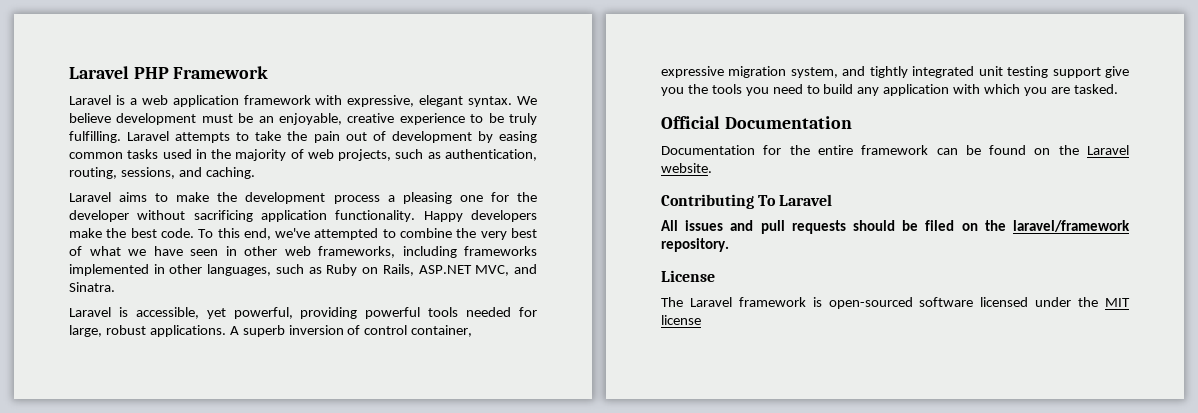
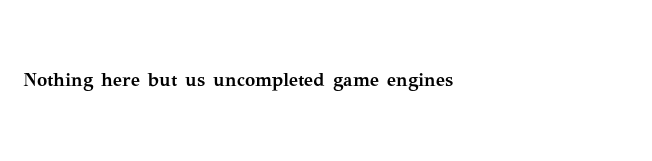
[69,66,269,79] [69,95,537,107] [69,113,537,125] [69,131,537,143] [69,149,537,161] [69,167,255,179] [69,192,537,204] [69,210,537,222] [69,228,538,240] [69,246,537,258] [69,264,538,276] [69,282,115,292] [69,307,538,319] [69,325,473,337] [661,66,1129,78] [661,84,1118,96] [661,116,852,129] [661,145,1129,155] [661,163,712,173] [661,194,833,209] [661,220,1130,234] [661,238,729,252] [661,270,715,282] [661,297,1130,309] [661,315,701,325] Laravel PHP Framework // Laravel is a web application framework with expressive, elegant syntax. We believe development must be an enjoyable, creative experience to be truly fulfilling. Laravel attempts to take the pain out of development by easing common tasks used in the majority of web projects, such as authentication, routing, sessions, and caching. // Laravel aims to make the development process a pleasing one for the developer without sacrificing application functionality. Happy developers make the best code. To this end, we've attempted to combine the very best of what we have seen in other web frameworks, including frameworks implemented in other languages, such as Ruby on Rails, ASP.NET MVC, and Sinatra. // Laravel is accessible, yet powerful, providing powerful tools needed for large, robust applications. A superb inversion of control container, expressive migration system, and tightly integrated unit testing support give you the tools you need to build any application with which you are tasked. // Official Documentation // Documentation for the entire framework can be found on the Laravel website. // Contributing To Laravel // All issues and pull requests should be filed on the laravel/framework repository. // License // The Laravel framework is open-sourced software licensed under the MIT license -> [23,73,453,91] Nothing here but us uncompleted game engines

